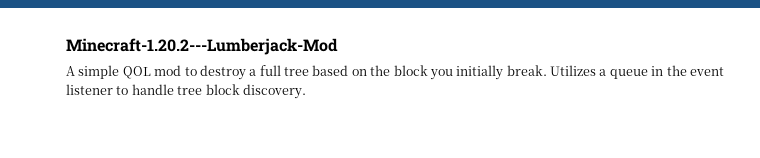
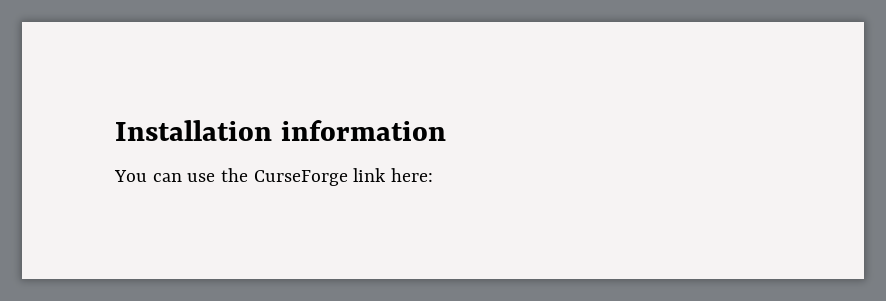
[66,38,338,55] [66,65,724,80] [66,84,306,99] Minecraft-1.20.2---Lumberjack-Mod // A simple QOL mod to destroy a full tree based on the block you initially break. Utilizes a queue in the event listener to handle tree block discovery. -> [115,120,446,141] [114,168,434,186] Installation information // You can use the CurseForge link here:

